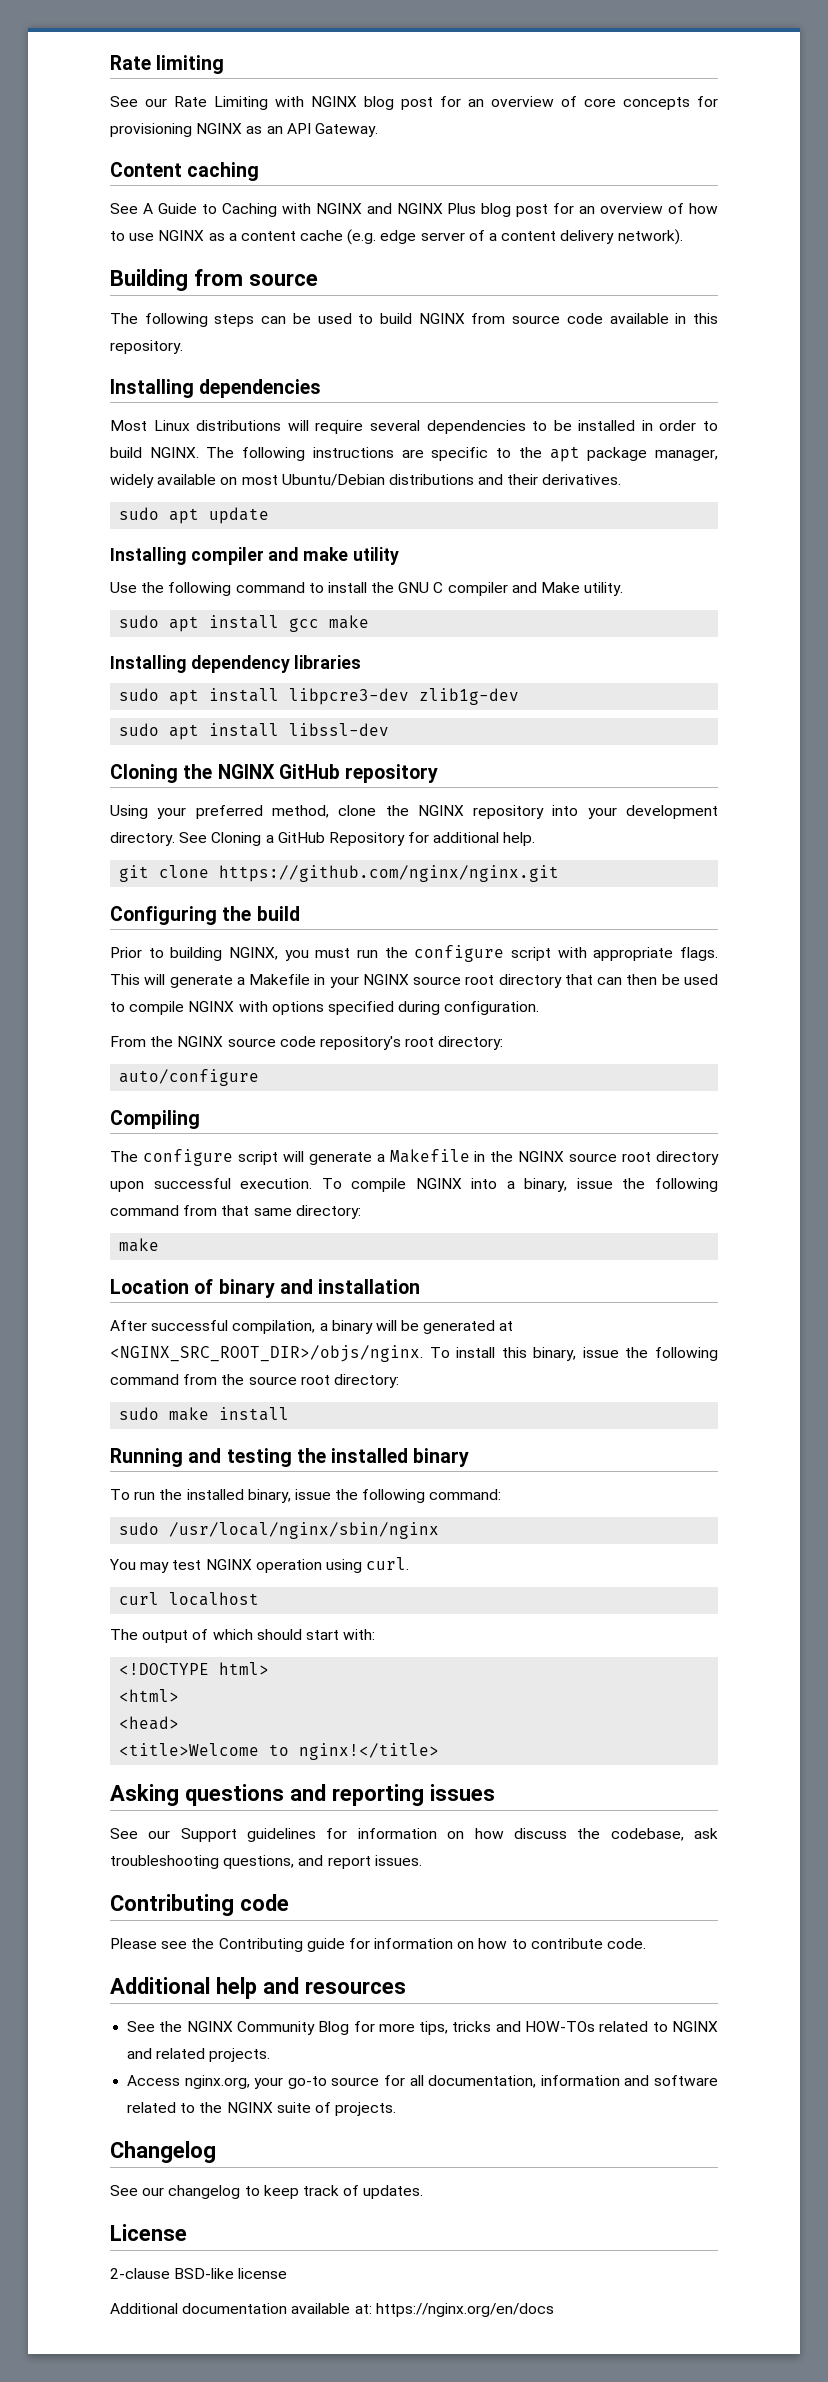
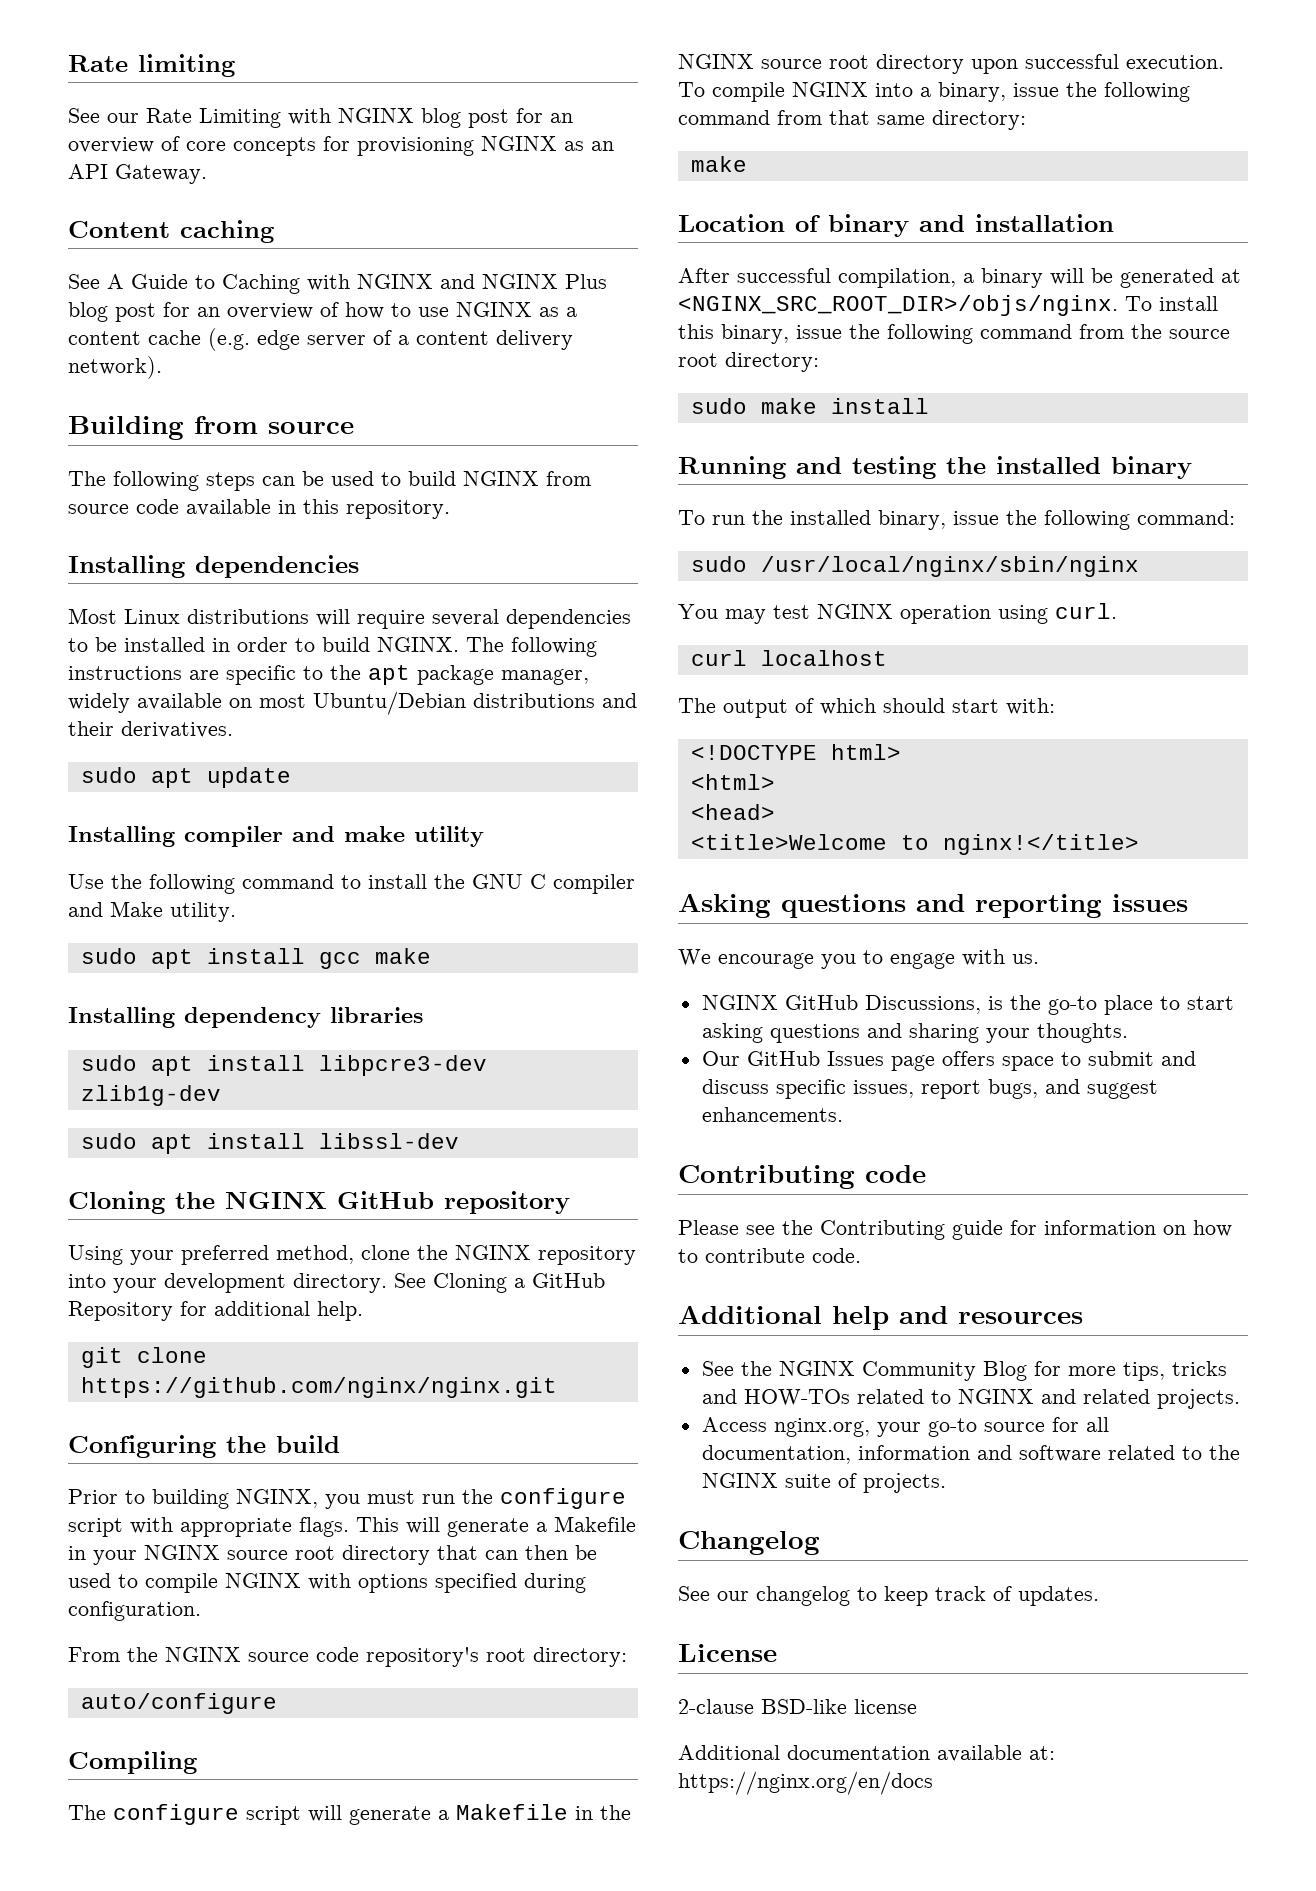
[110,1828,718,1842] [110,1855,422,1869] See our Support guidelines for information on how discuss the codebase, ask troubleshooting questions, and report issues. -> [678,949,1039,969] [701,995,1234,1015] [701,1023,1128,1043] [701,1051,1196,1071] [701,1079,1158,1099] [701,1107,843,1122] We encourage you to engage with us. // NGINX GitHub Discussions, is the go-to place to start asking questions and sharing your thoughts. // Our GitHub Issues page offers space to submit and discuss specific issues, report bugs, and suggest enhancements.

